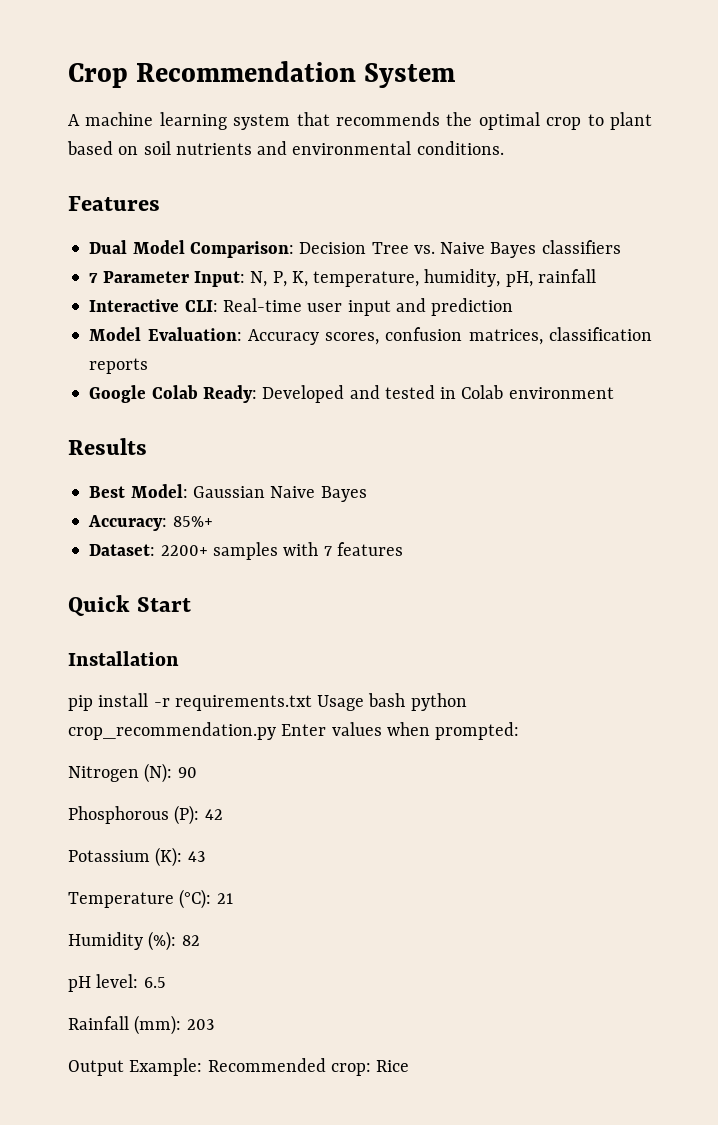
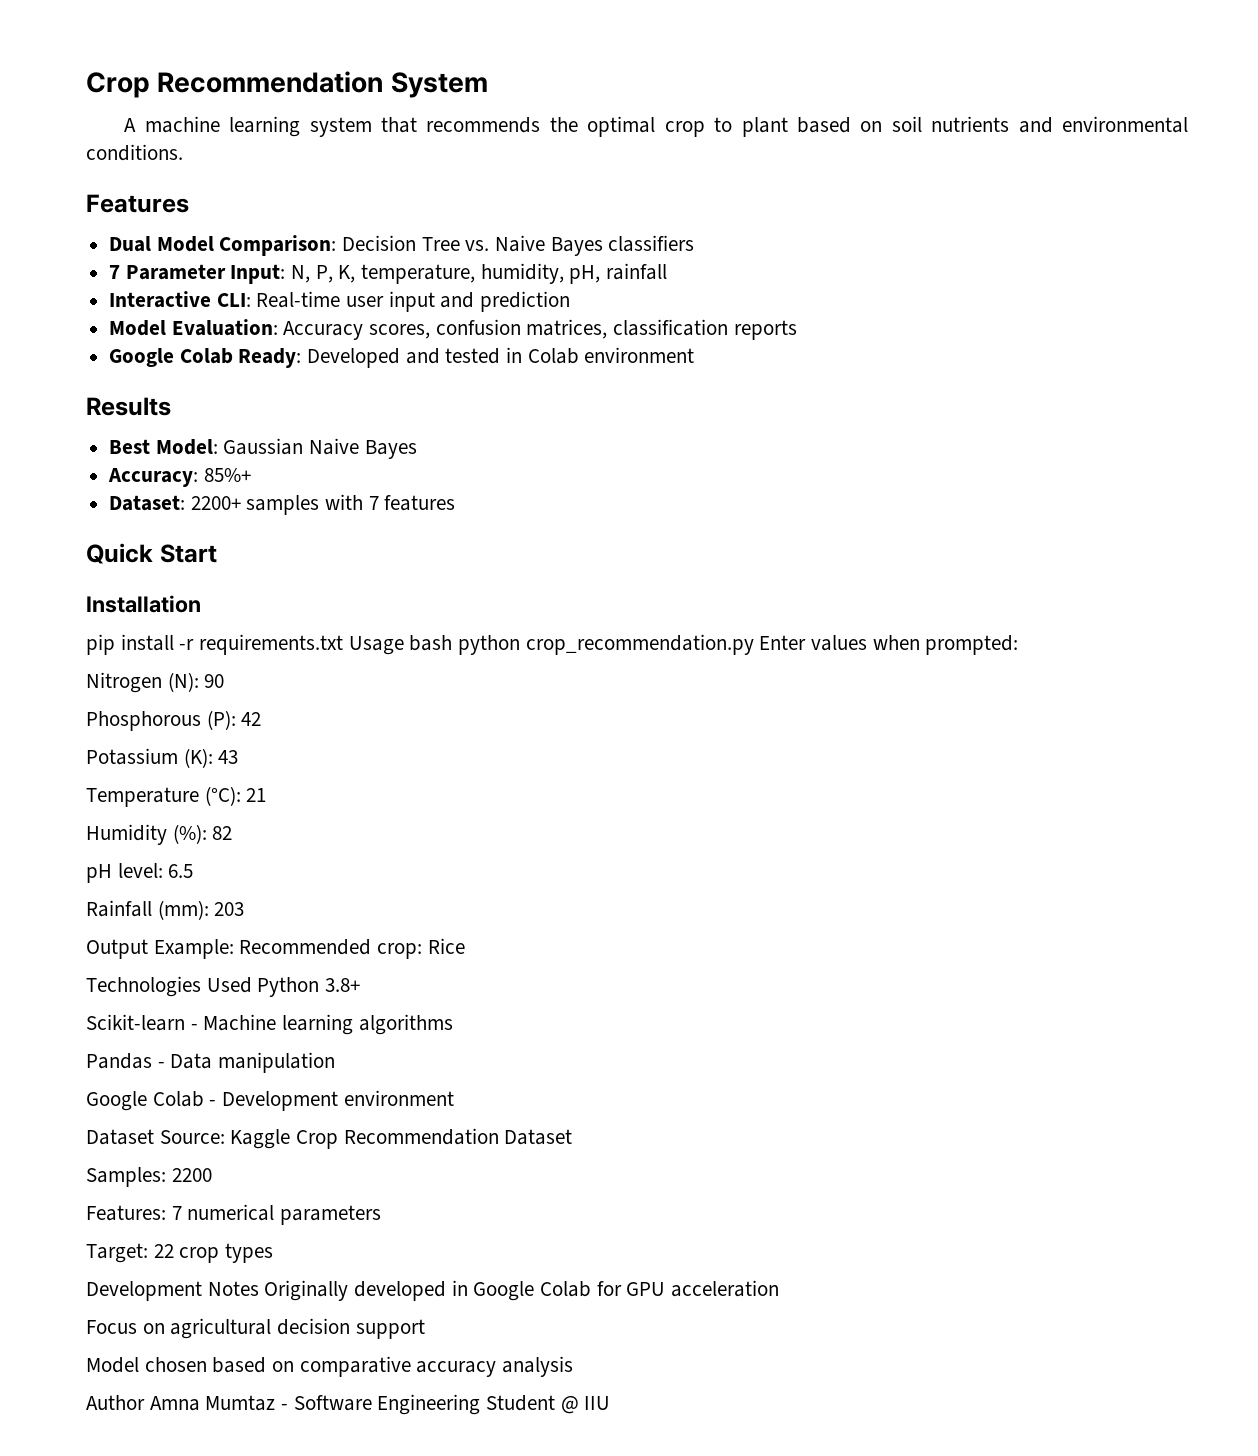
(410, 1066) none -> [86,976,361,997] [86,1014,453,1035] [86,1052,336,1073] [86,1090,454,1111] [86,1128,573,1149] [86,1167,212,1187] [86,1204,382,1225] [86,1243,274,1263] [86,1280,780,1301] [86,1318,425,1339] [86,1356,574,1377] [86,1394,611,1415] // Technologies Used Python 3.8+ // Scikit-learn - Machine learning algorithms // Pandas - Data manipulation // Google Colab - Development environment // Dataset Source: Kaggle Crop Recommendation Dataset // Samples: 2200 // Features: 7 numerical parameters // Target: 22 crop types // Development Notes Originally developed in Google Colab for GPU acceleration // Focus on agricultural decision support // Model chosen based on comparative accuracy analysis // Author Amna Mumtaz - Software Engineering Student @ IIU

